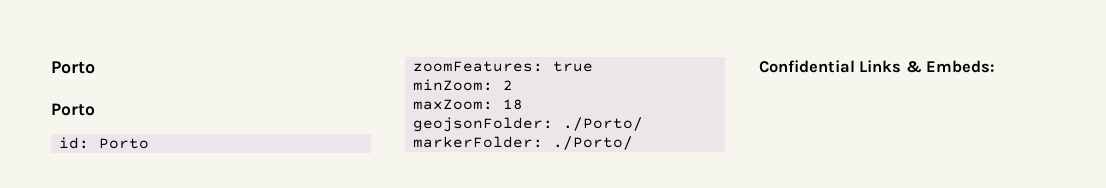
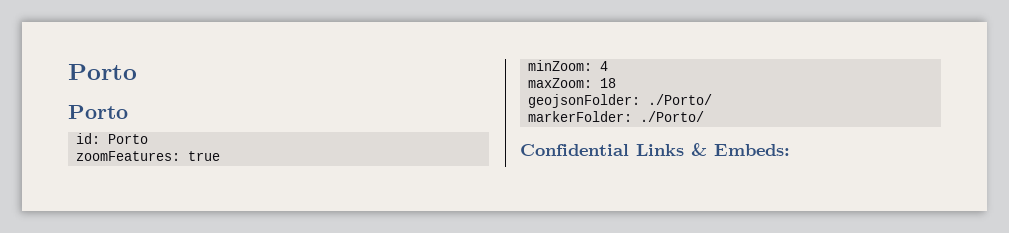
[503,80,514,90] 2 -> [599,61,608,71] 4

